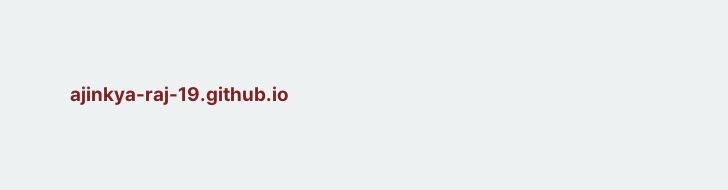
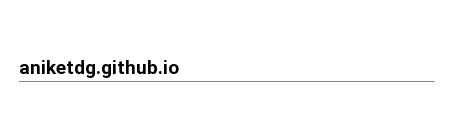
[70,86,289,106] ajinkya-raj-19.github.io -> [19,60,179,78] aniketdg.github.io

